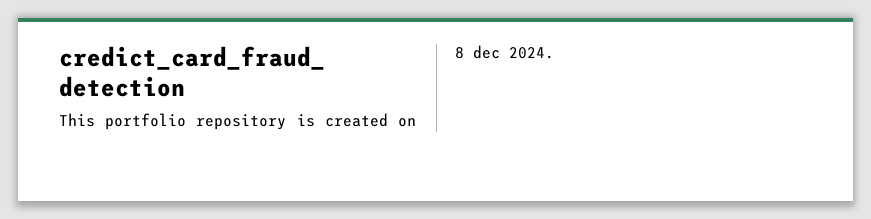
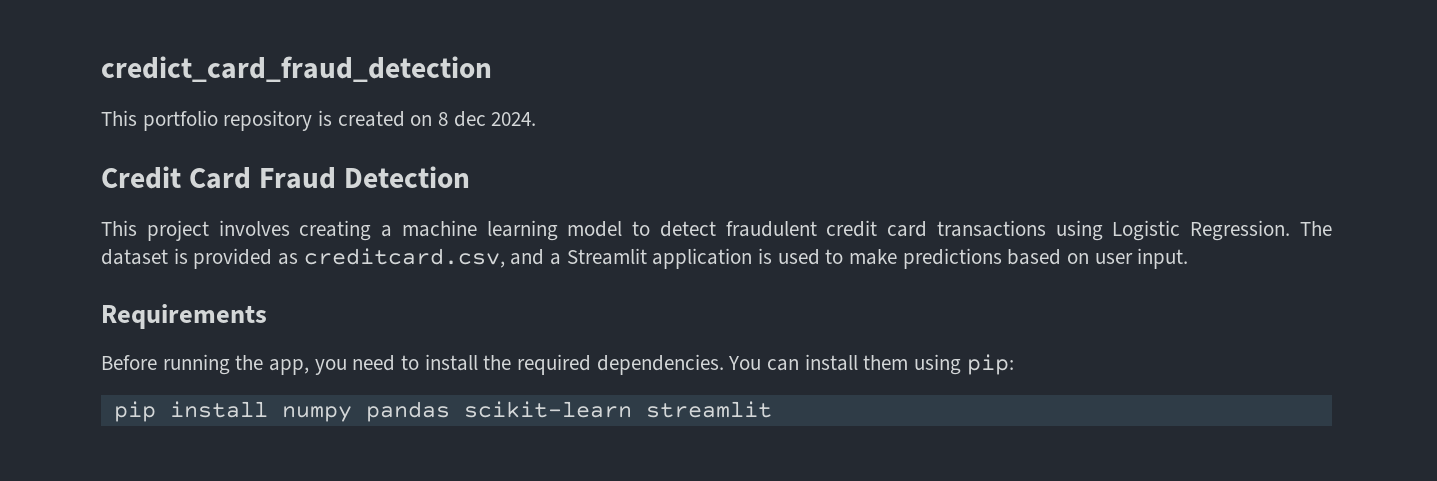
(554, 53) none -> [101,166,470,189] [101,220,1332,241] [101,248,1189,269] [101,304,267,329] [101,354,1014,375] [113,401,772,422] // Credit Card Fraud Detection // This project involves creating a machine learning model to detect fraudulent credit card transactions using Logistic Regression. The dataset is provided as creditcard.csv, and a Streamlit application is used to make predictions based on user input. // Requirements // Before running the app, you need to install the required dependencies. You can install them using pip: // pip install numpy pandas scikit-learn streamlit

